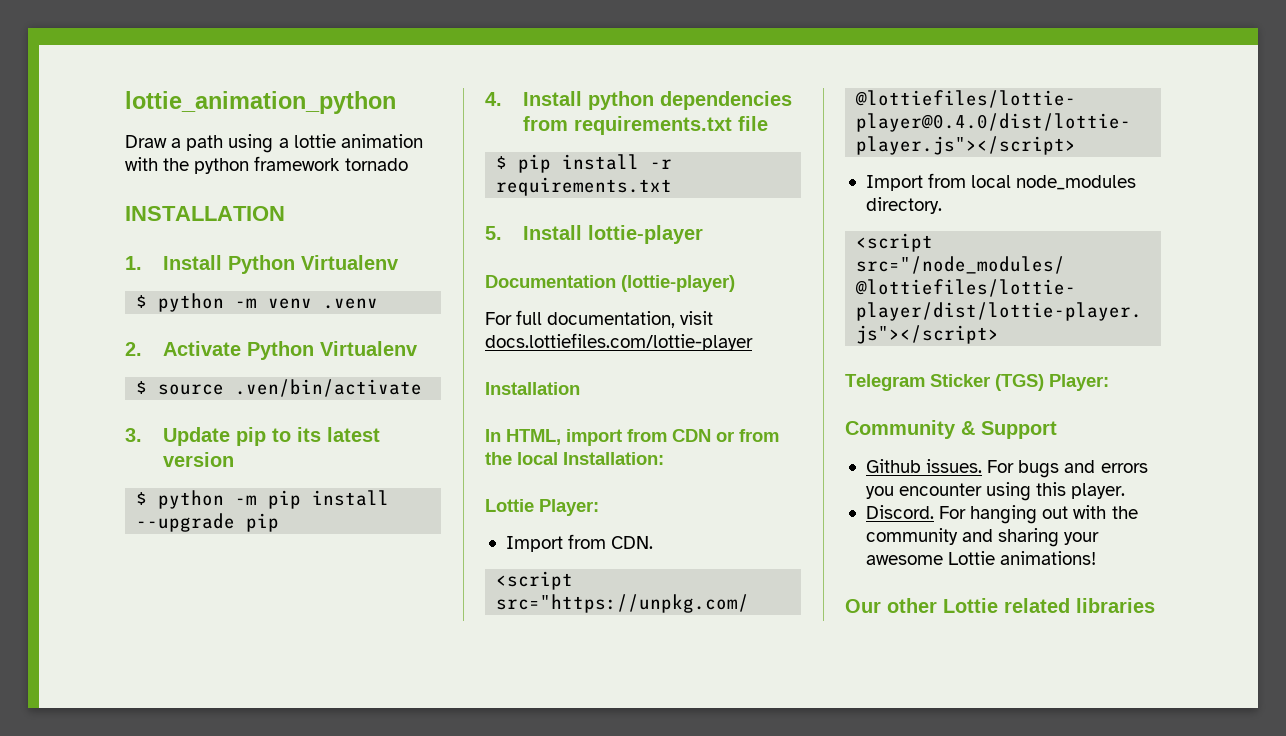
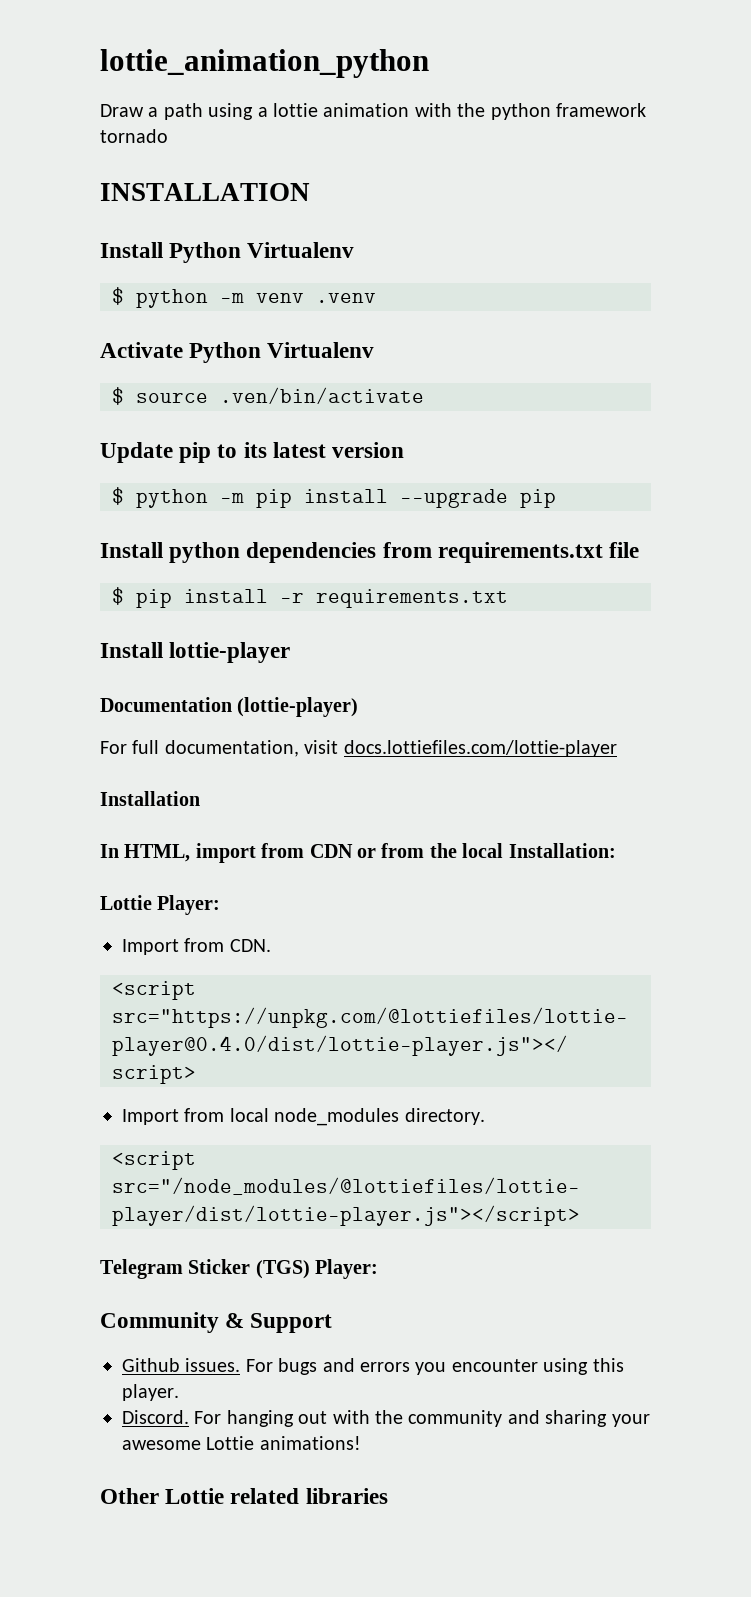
[125,256,142,270] 1. -> (310, 192) none
[125,342,142,356] 2. -> (376, 298) none
[125,428,142,442] 3. -> (424, 395) none
[485,92,502,106] 4. -> (556, 498) none
[485,226,502,240] 5. -> (508, 598) none
[845,598,937,613] Our other -> [100,1488,159,1504] Other

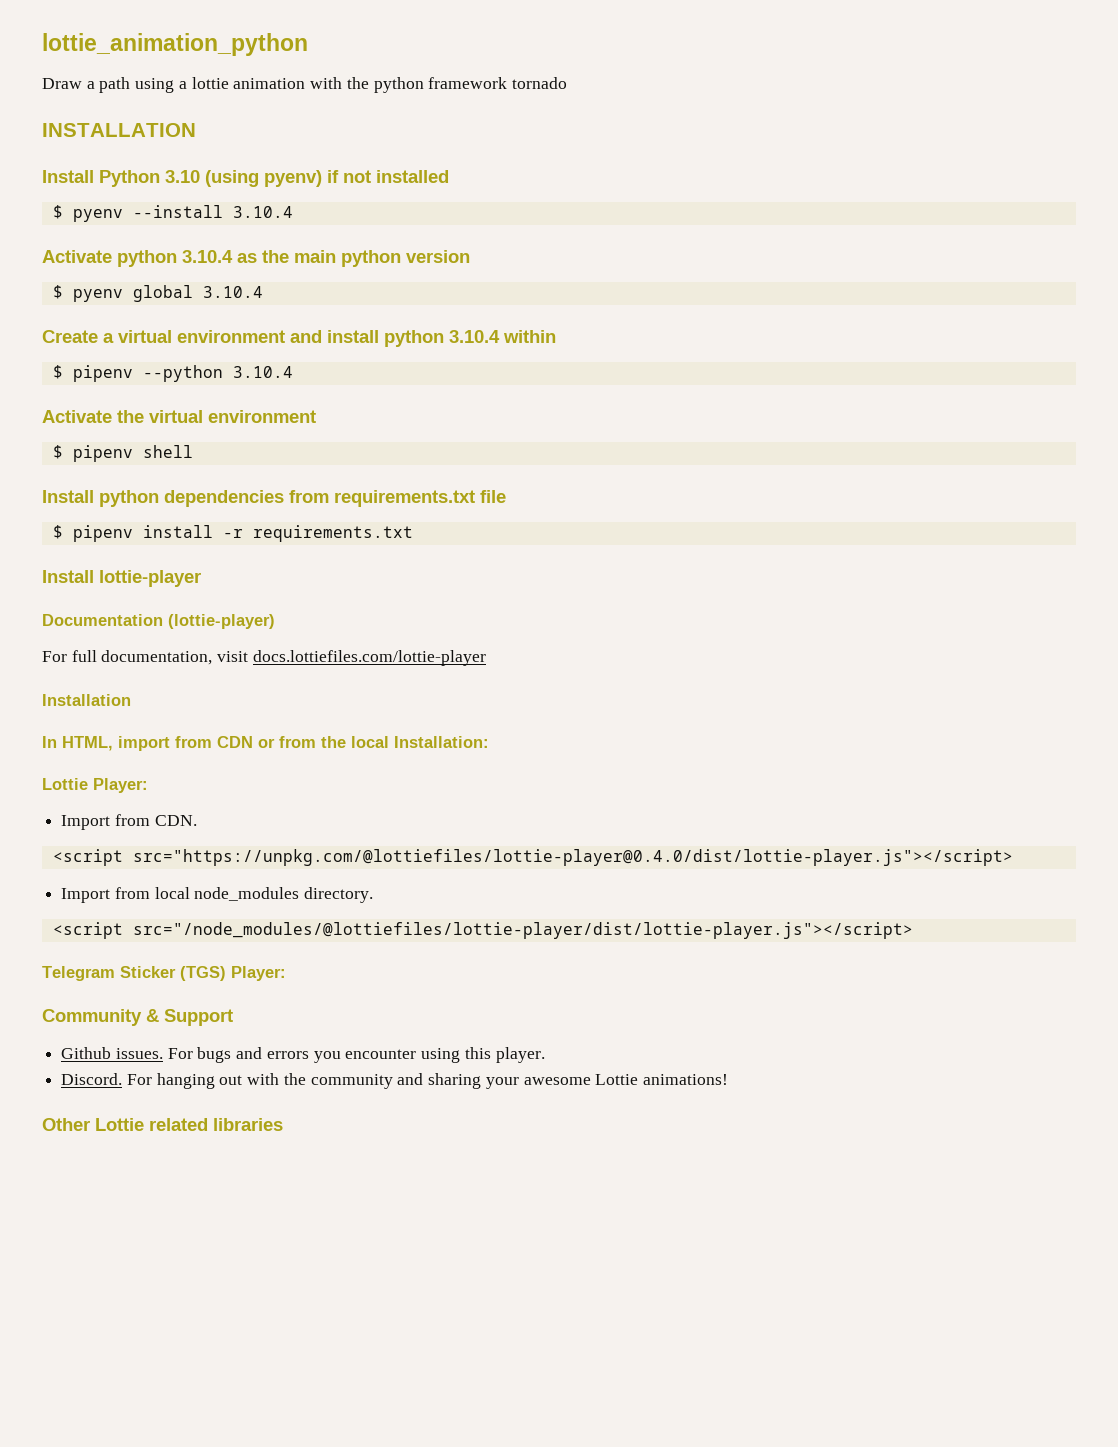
[247,242,355,258] [112,287,376,308] [100,342,375,363] [112,387,424,405] [100,442,405,463] [112,487,556,508] Virtualenv // $ python -m venv .venv // Activate Python Virtualenv // $ source .ven/bin/activate // Update pip to its latest version // $ python -m pip install --upgrade pip -> [165,170,449,187] [52,205,293,222] [42,250,470,267] [52,285,263,302] [42,330,556,347] [52,365,293,382] [42,410,316,423] [52,445,193,462] 3.10 (using pyenv) if not installed // $ pyenv --install 3.10.4 // Activate python 3.10.4 as the main python version // $ pyenv global 3.10.4 // Create a virtual environment and install python 3.10.4 within // $ pipenv --python 3.10.4 // Activate the virtual environment // $ pipenv shell
[136,589,172,608] pip -> [72,525,133,542] pipenv

